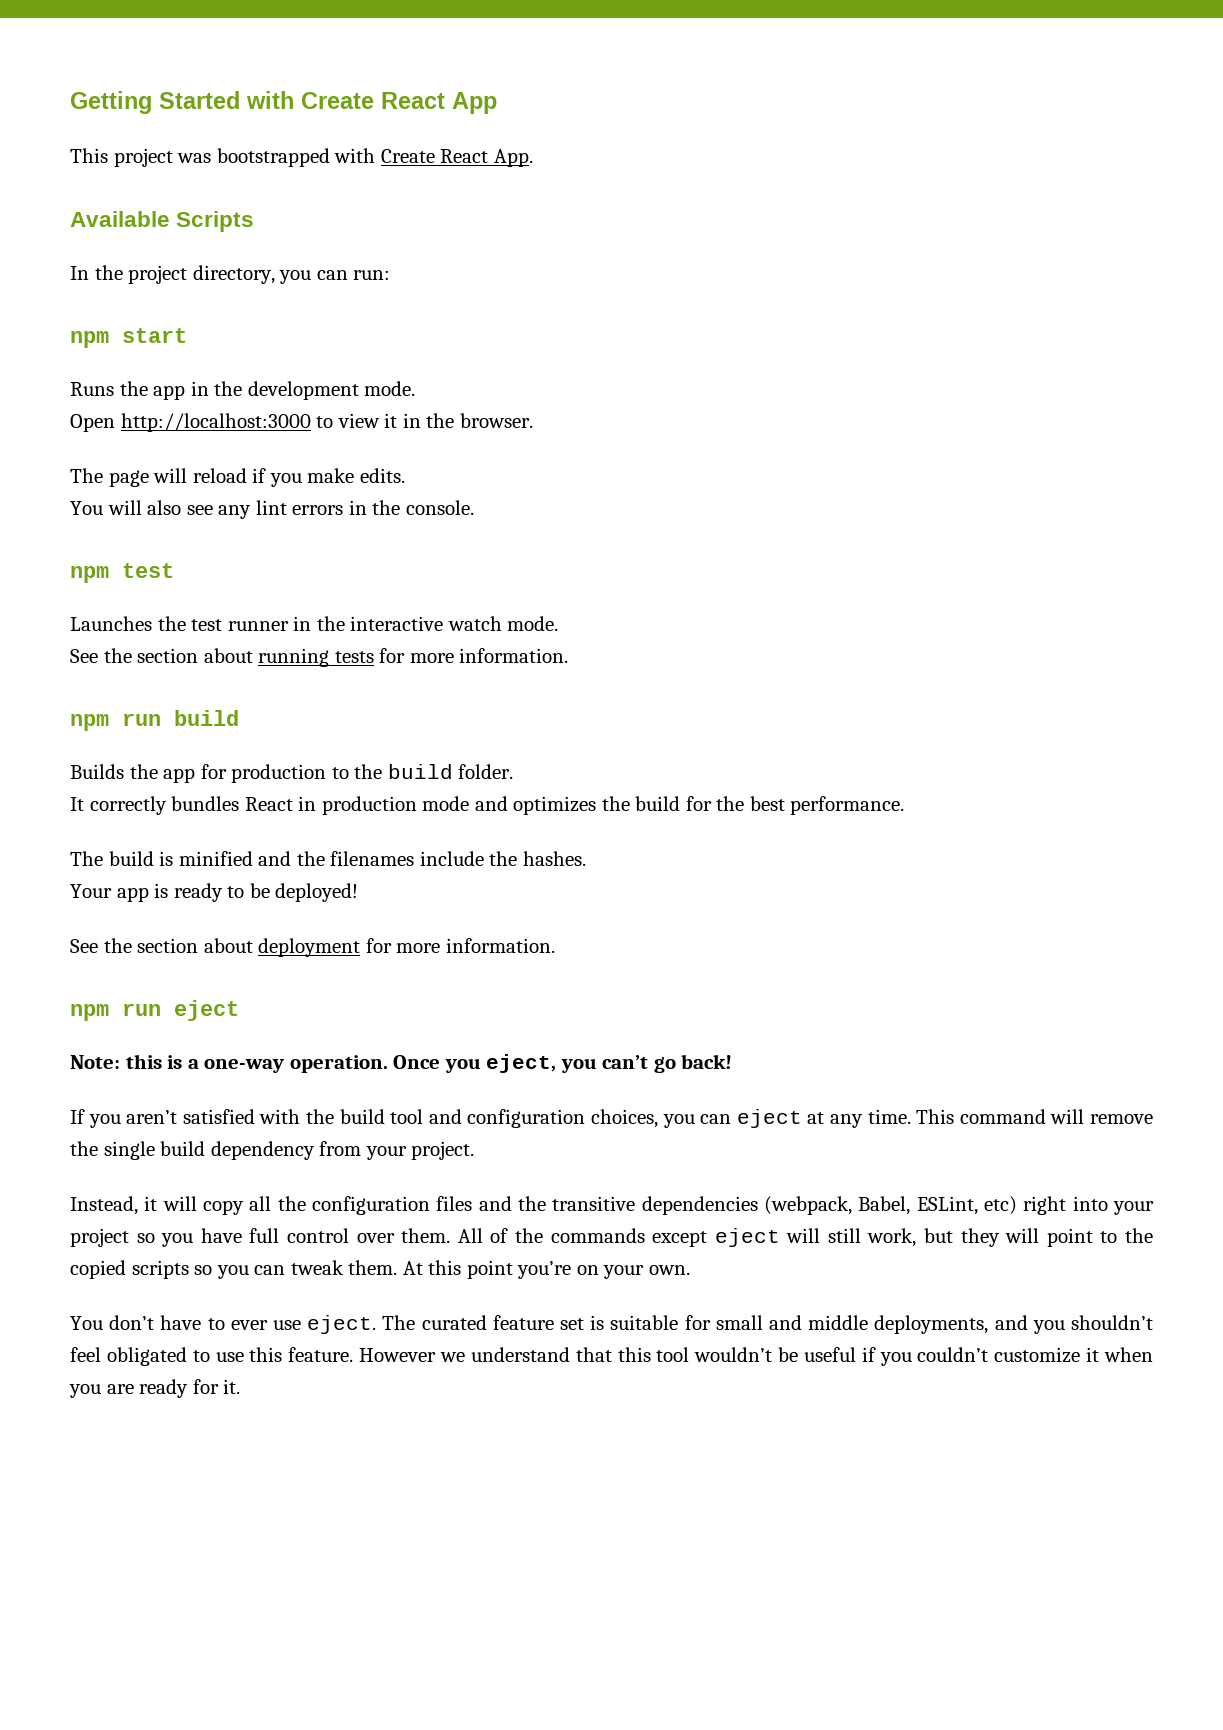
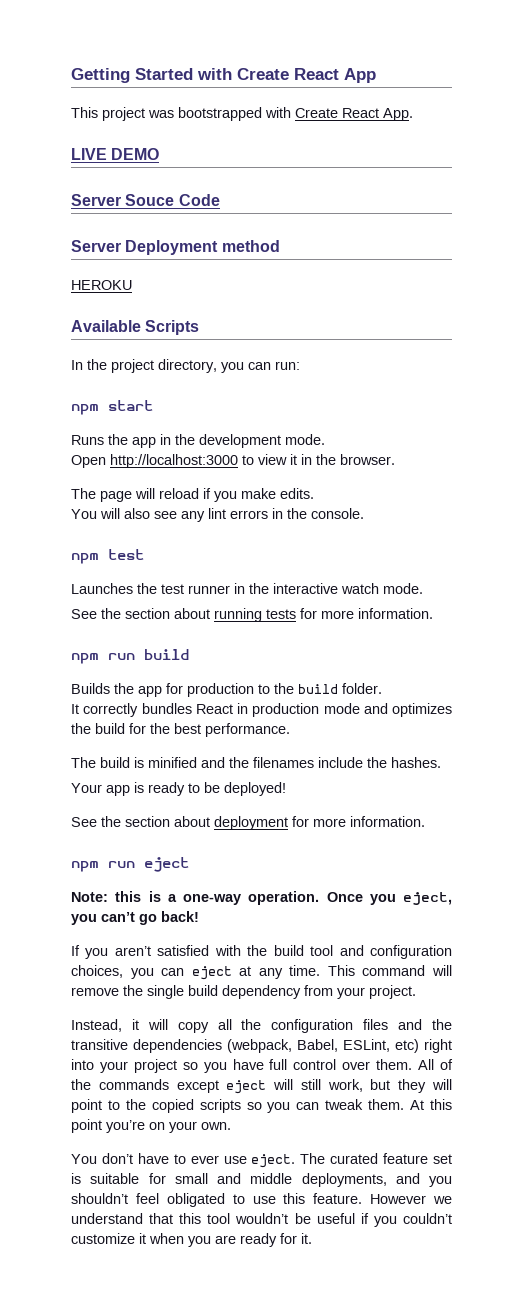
(533, 158) none -> [71,148,160,160] [71,194,220,206] [71,240,280,255] [71,280,132,290] // LIVE DEMO // Server Souce Code // Server Deployment method // HEROKU

